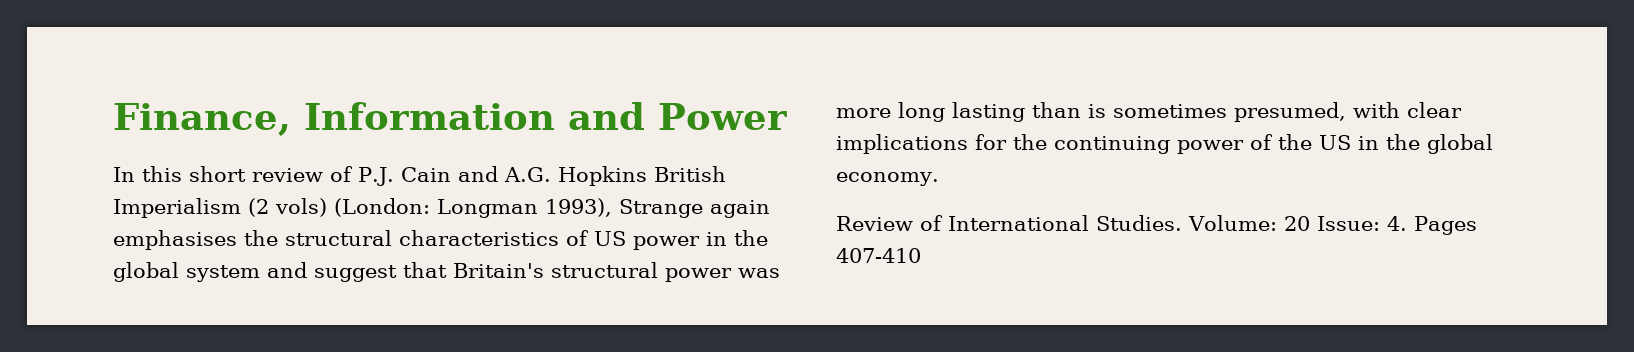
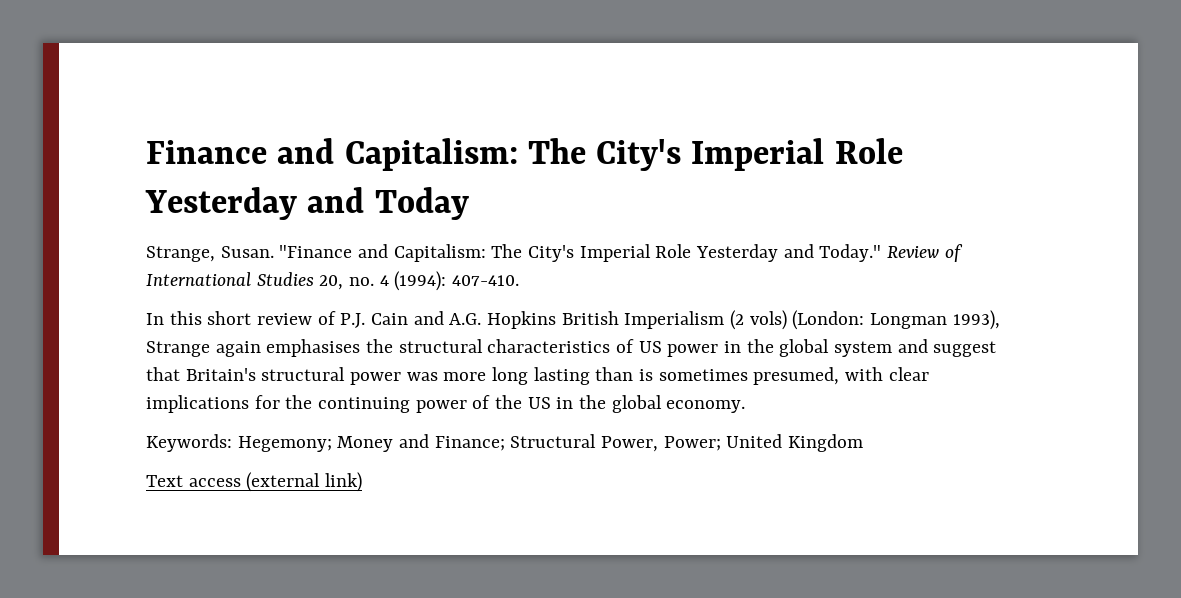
[113,102,787,136] Finance, Information and Power -> [146,138,903,171] [145,187,469,220] [146,244,963,262] [146,271,520,291] Finance and Capitalism: The City's Imperial Role Yesterday and Today // Strange, Susan. "Finance and Capitalism: The City's Imperial Role Yesterday and Today." Review of International Studies 20, no. 4 (1994): 407-410.
[836,215,1477,235] [836,248,921,263] Review of International Studies. Volume: 20 Issue: 4. Pages 407-410 -> [146,434,864,452] [146,472,363,492] Keywords: Hegemony; Money and Finance; Structural Power, Power; United Kingdom // Text access (external link)

